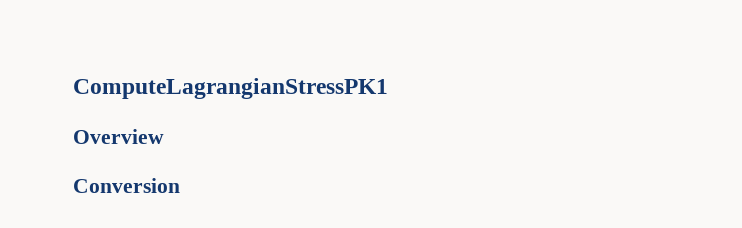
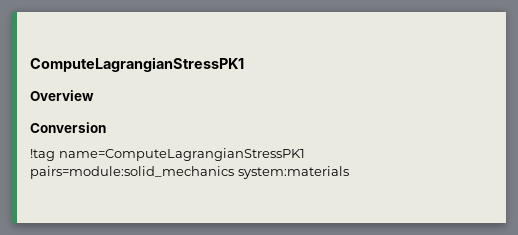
(180, 185) none -> [30,148,305,161] [30,166,349,179] // !tag name=ComputeLagrangianStressPK1 pairs=module:solid_mechanics system:materials

